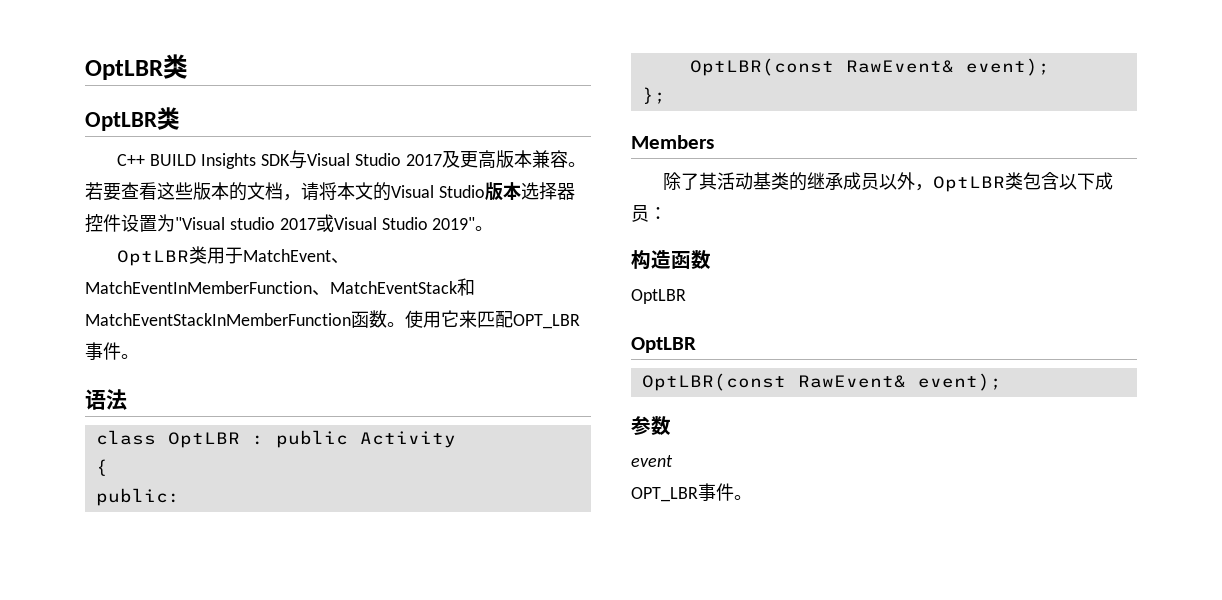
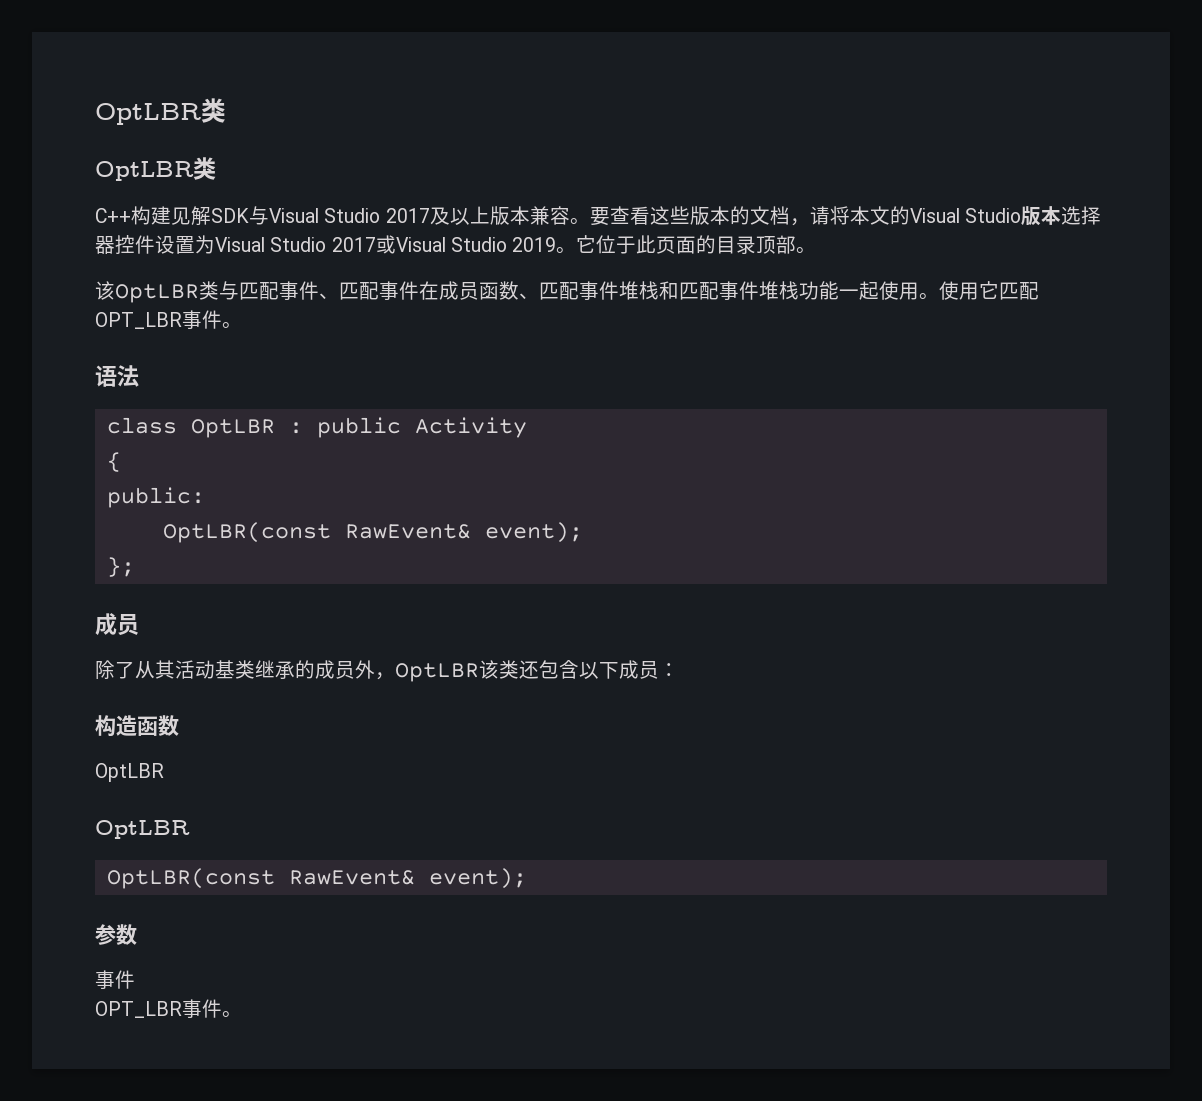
[150,153,257,169] BUILD Insights -> [131,206,211,226] 构建见解
[459,150,496,169] 更高 -> [449,206,490,225] 以上
[85,182,103,200] 若 -> (590, 221) none
[175,217,275,230] "Visual studio -> [215,237,327,252] Visual Studio
[432,217,494,231] [117,246,350,266] [85,278,475,296] [85,310,387,328] 2019"。 // OptLBR类用于MatchEvent、MatchEventInMemberFunction、MatchEventStack和MatchEventStackInMemberFunction函数 -> [512,235,817,254] [95,281,919,303] 2019。它位于此页面的目录顶部。 // 该OptLBR类与匹配事件、匹配事件在成员函数、匹配事件堆栈和匹配事件堆栈功能一起使用
[459,310,477,328] 来 -> (999, 290) none
[631,135,714,149] Members -> [95,613,139,636] 成员
(700, 181) none -> [135,661,155,679] 从
[789,172,898,191] 的继承成员以 -> [255,660,355,679] 继承的成员
[1005,172,1024,190] 类 -> [479,660,539,679] 该类还
[631,455,673,467] event -> [95,970,135,989] 事件

